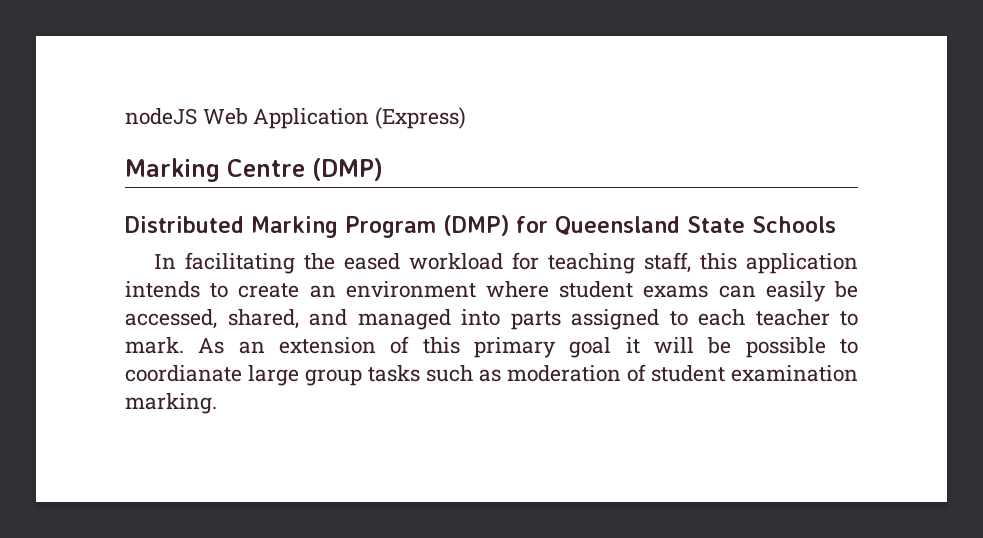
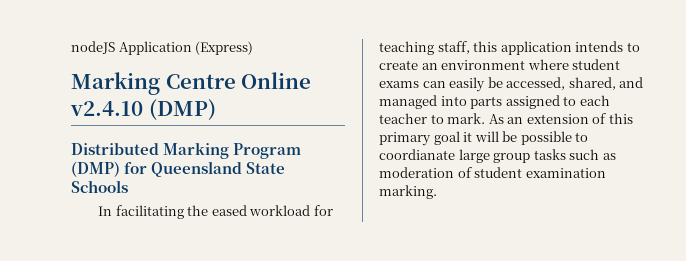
[202,108,248,125] Web -> (115, 47) none
(305, 168) none -> [241,72,312,89] [70,101,143,116] Online v2.4.10

